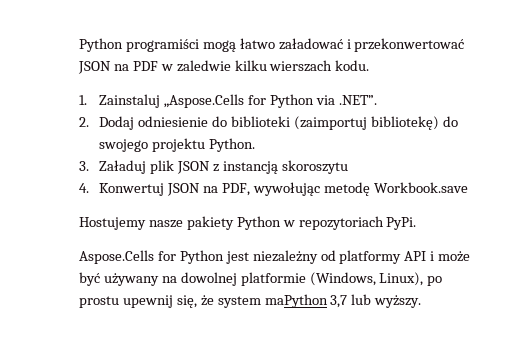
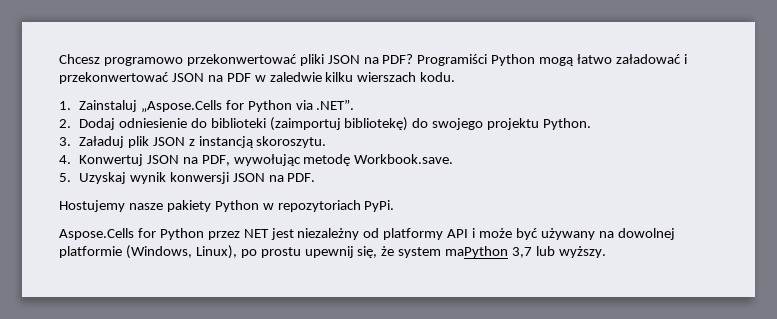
[79,38,199,52] Python programiści -> [59,54,536,66] Chcesz programowo przekonwertować pliki JSON na PDF? Programiści Python
[281,160,348,174] skoroszytu -> [256,136,327,148] skoroszytu.
[373,182,468,193] Workbook.save -> [354,154,454,164] [59,172,316,184] Workbook.save. // 5. Uzyskaj wynik konwersji JSON na PDF.
(224, 257) none -> [207,229,269,240] przez NET

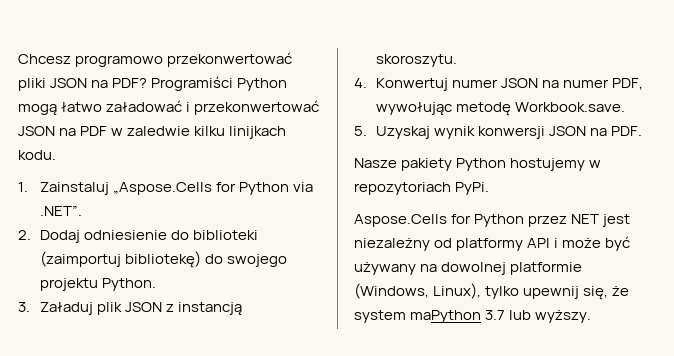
[357,72,417,82] wierszach -> [229,126,287,139] linijkach
[146,155,198,164] JSON na -> [451,78,609,88] numer JSON na numer
[59,200,163,212] Hostujemy nasze -> [354,158,397,168] Nasze
(259, 206) none -> [510,158,586,171] hostujemy
[240,247,301,258] po prostu -> [485,286,520,299] tylko
[512,247,533,258] 3,7 -> [485,310,506,320] 3.7

